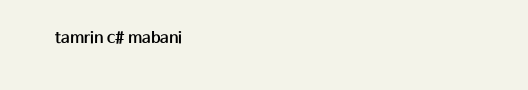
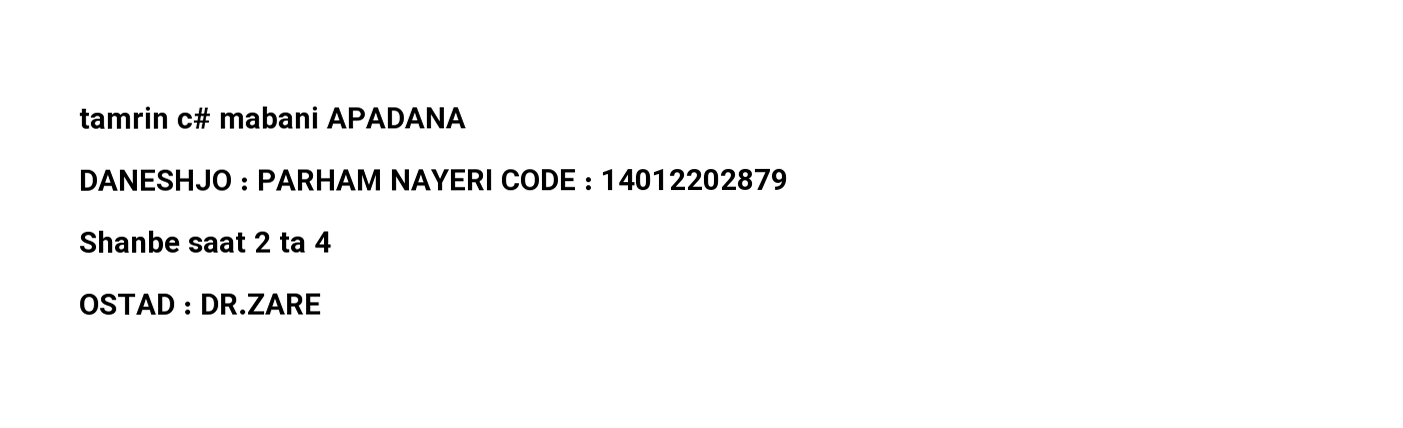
(183, 37) none -> [325,107,466,129] [78,168,788,191] [79,230,332,253] [79,293,322,315] APADANA // DANESHJO : PARHAM NAYERI CODE : 14012202879 // Shanbe saat 2 ta 4 // OSTAD : DR.ZARE

